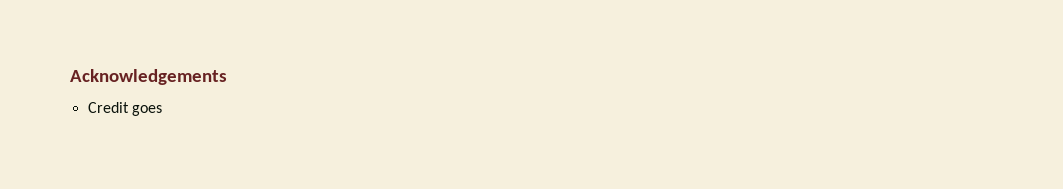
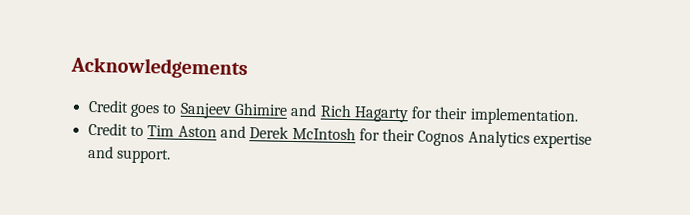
(162, 110) none -> [162,102,579,126] [87,122,593,149] [86,145,171,164] to Sanjeev Ghimire and Rich Hagarty for their implementation. // Credit to Tim Aston and Derek McIntosh for their Cognos Analytics expertise and support.

